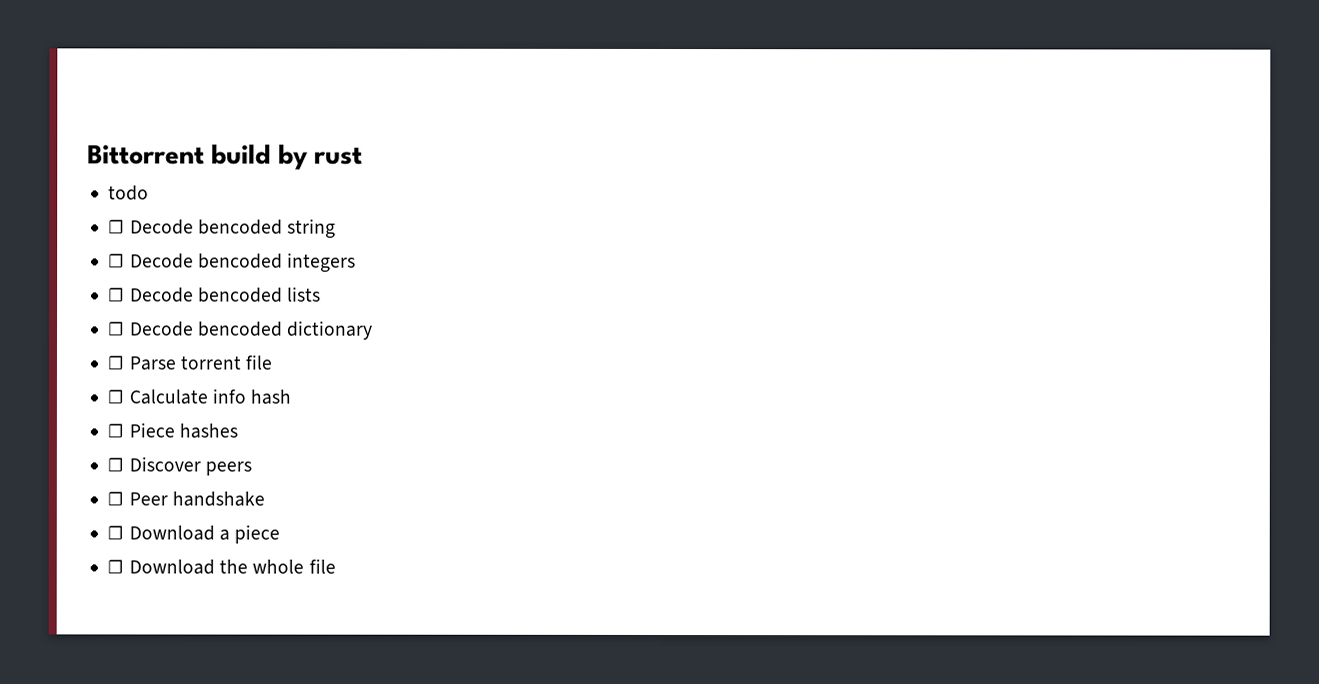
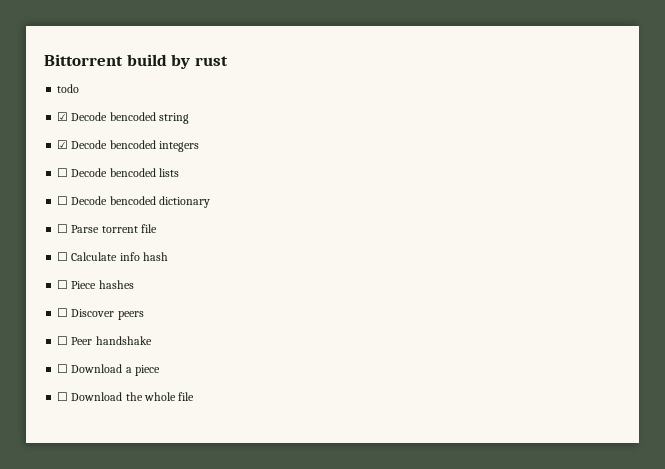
[108,219,126,234] ☐ -> [57,112,69,121] ☑
[108,253,126,268] ☐ -> [57,140,69,149] ☑

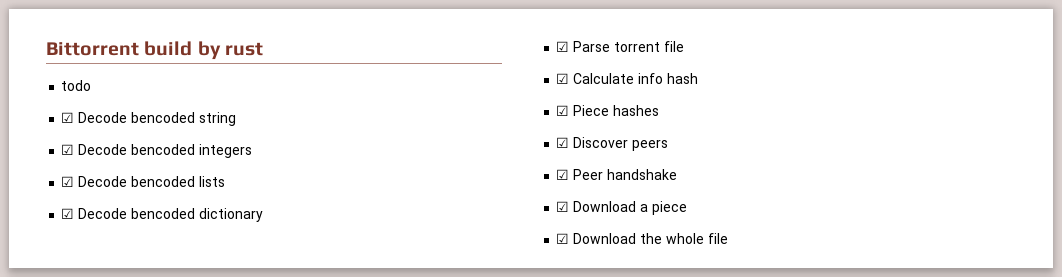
[57,168,69,177] ☐ -> [61,176,75,187] ☑
[57,196,69,205] ☐ -> [61,208,75,219] ☑
[57,224,69,233] ☐ -> [556,41,570,52] ☑
[57,252,69,261] ☐ -> [556,73,570,84] ☑
[57,280,69,289] ☐ -> [556,105,570,116] ☑
[57,308,69,317] ☐ -> [556,137,570,148] ☑
[57,336,69,345] ☐ -> [556,169,570,180] ☑
[57,364,69,373] ☐ -> [556,201,570,212] ☑
[57,392,69,401] ☐ -> [556,233,570,244] ☑

